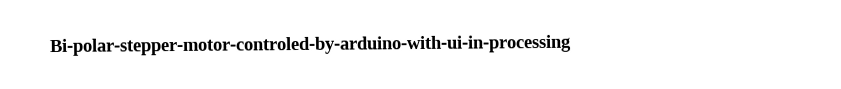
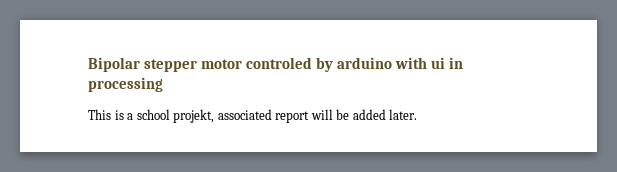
[49,34,572,57] Bi-polar-stepper-motor-controled-by-arduino-with-ui-in-processing -> [88,57,464,72] [88,77,163,92] [88,109,418,123] Bipolar stepper motor controled by arduino with ui in processing // This is a school projekt, associated report will be added later.

